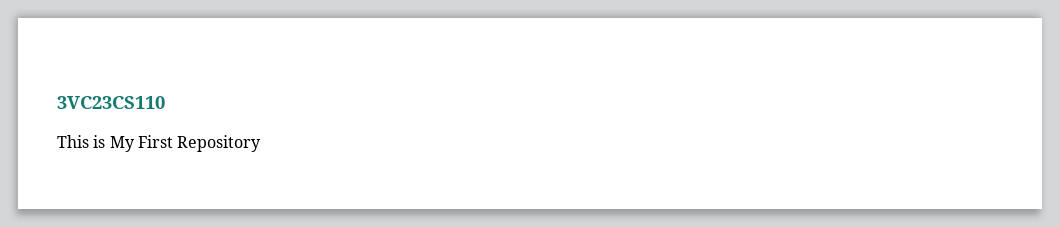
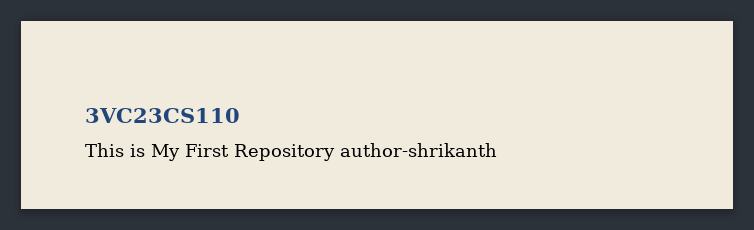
(262, 143) none -> [340,143,497,157] author-shrikanth

